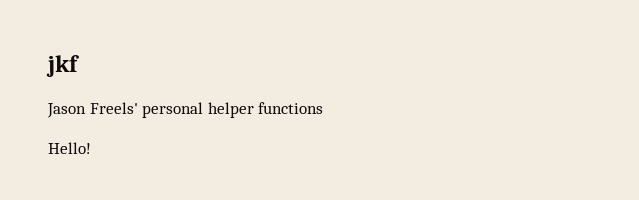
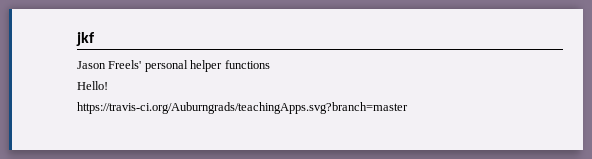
(91, 148) none -> [77,102,408,114] // https://travis-ci.org/Auburngrads/teachingApps.svg?branch=master

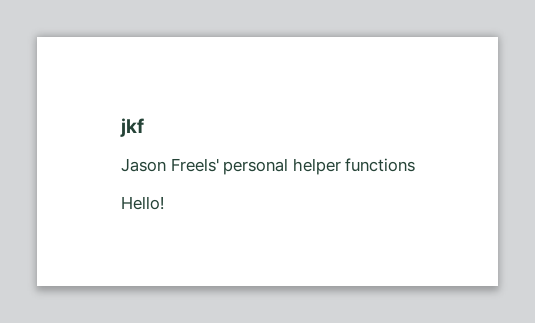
[77,102,408,114] // https://travis-ci.org/Auburngrads/teachingApps.svg?branch=master -> (164, 203) none

